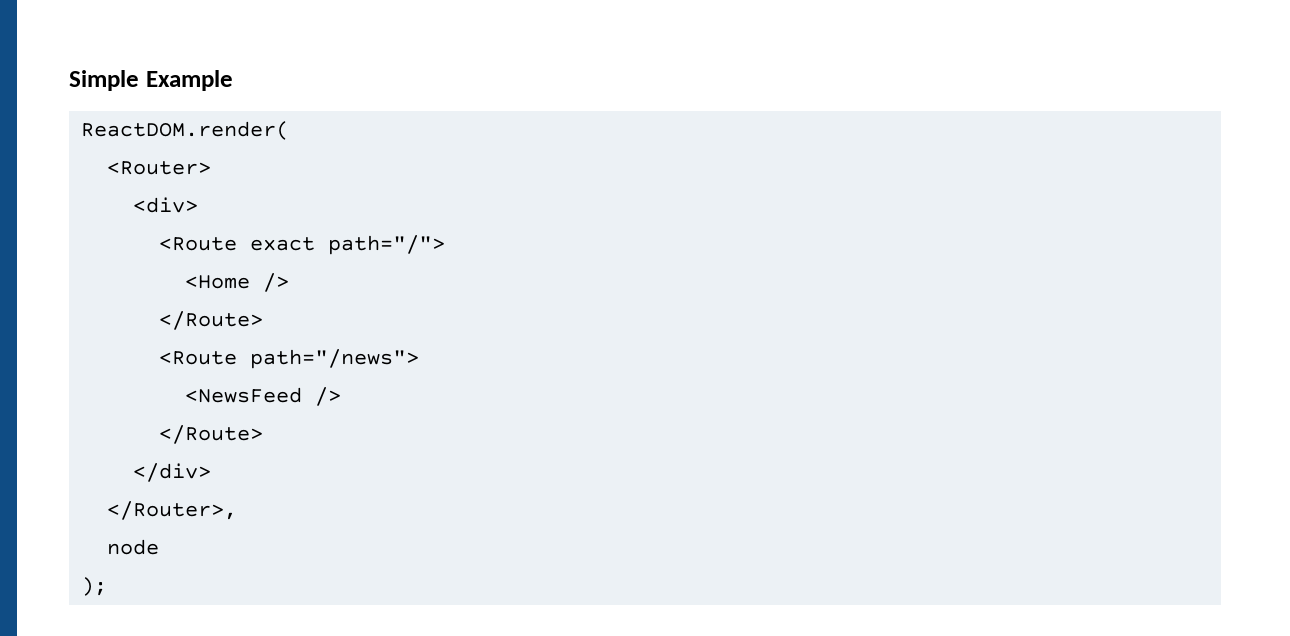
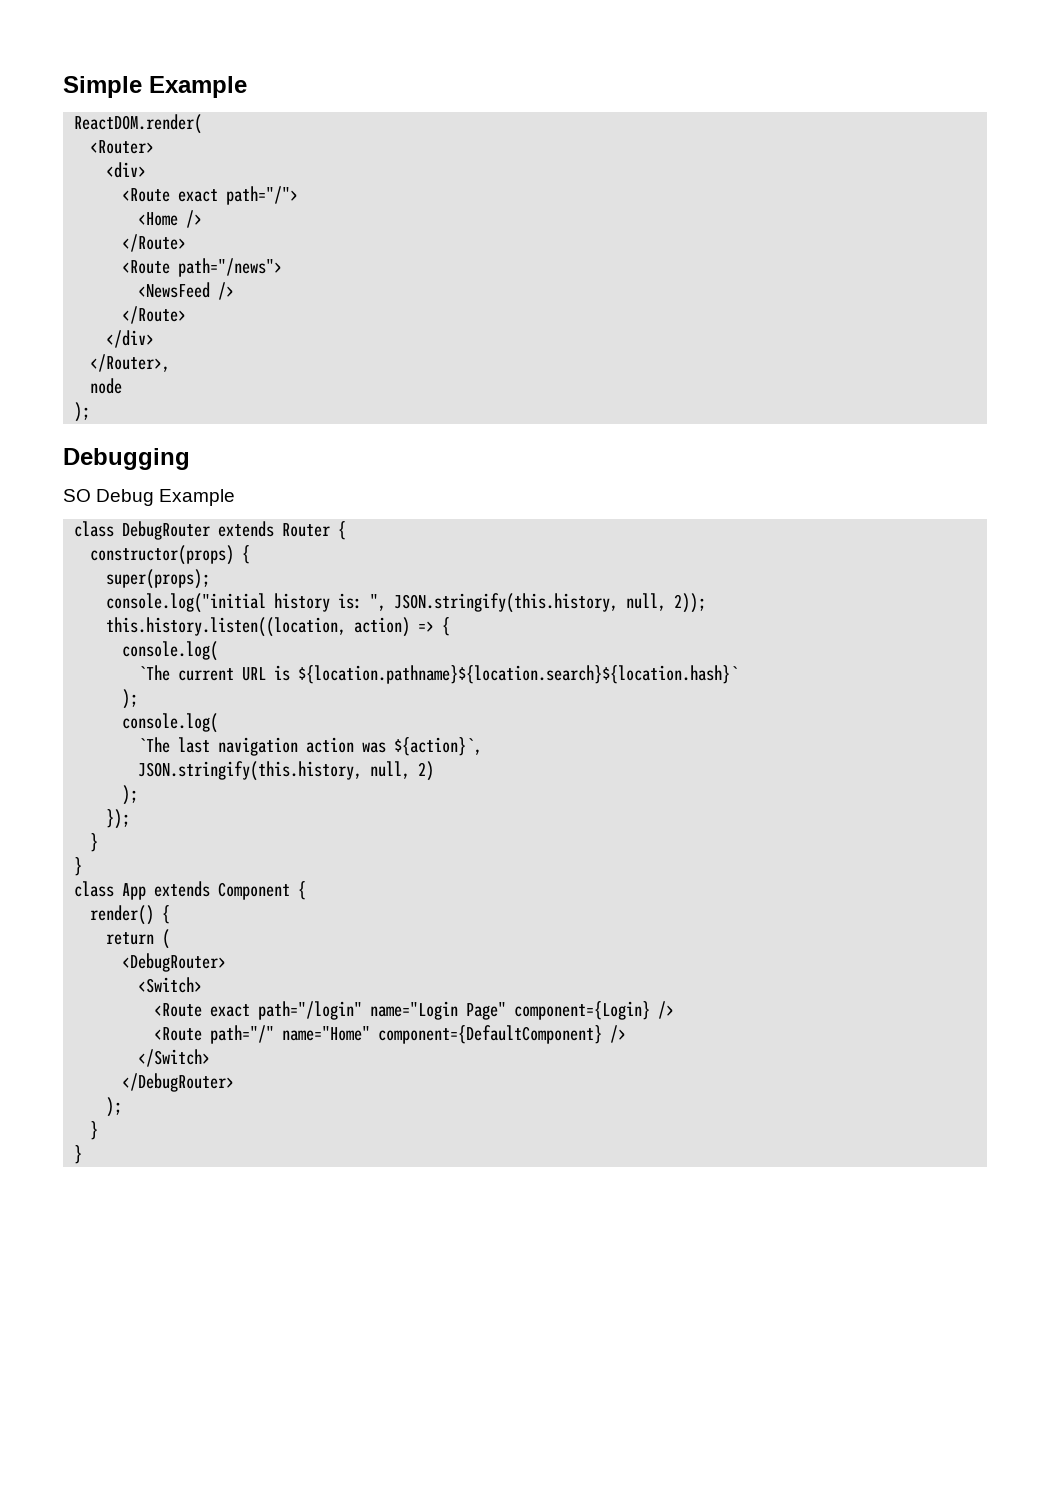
(107, 586) none -> [63,448,190,470] [63,489,236,506] [74,521,347,540] [90,545,251,565] [106,569,211,589] [106,593,707,613] [106,617,451,637] [122,641,219,661] [138,665,739,684] [122,689,139,709] [122,713,219,733] [138,737,483,756] [138,761,435,781] [122,785,139,805] [106,809,131,829] [90,833,99,852] [74,857,83,876] [74,881,307,900] [90,905,171,925] [106,929,171,949] [122,953,227,972] [138,977,203,993] [154,1001,675,1020] [154,1025,627,1044] [138,1049,211,1067] [122,1073,235,1092] [106,1097,123,1117] [90,1121,99,1140] [74,1145,83,1164] // Debugging // SO Debug Example // class DebugRouter extends Router { // constructor(props) { // super(props); // console.log("initial history is: ", JSON.stringify(this.history, null, 2)); // this.history.listen((location, action) => { // console.log( // `The current URL is ${location.pathname}${location.search}${location.hash}` // ); // console.log( // `The last navigation action was ${action}`, // JSON.stringify(this.history, null, 2) // ); // }); // } // } // class App extends Component { // render() { // return ( // <DebugRouter> // <Switch> // <Route exact path="/login" name="Login Page" component={Login} /> // <Route path="/" name="Home" component={DefaultComponent} /> // </Switch> // </DebugRouter> // ); // } // }

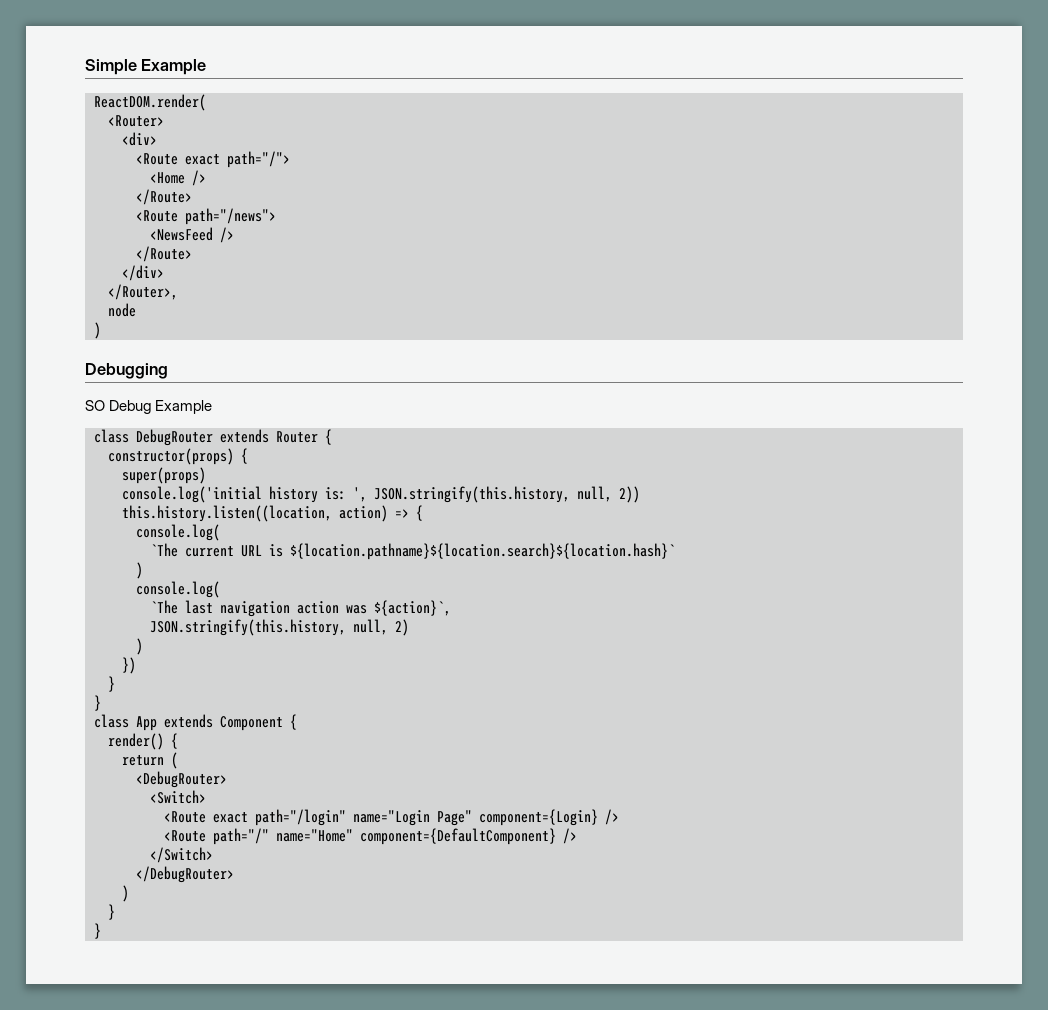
[74,402,91,422] ); -> [94,322,101,339] )
[106,569,211,589] [106,593,267,613] super(props); // console.log("initial -> [122,467,206,484] [122,486,262,503] super(props) // console.log('initial
[370,593,707,613] ", JSON.stringify(this.history, null, 2)); -> [353,486,640,503] ', JSON.stringify(this.history, null, 2))
[122,689,139,709] ); -> [136,562,143,579] )
[122,785,139,805] [106,809,131,829] ); // }); -> [136,638,143,655] [122,657,136,674] ) // })
[106,1097,123,1117] ); -> [122,885,129,902] )

